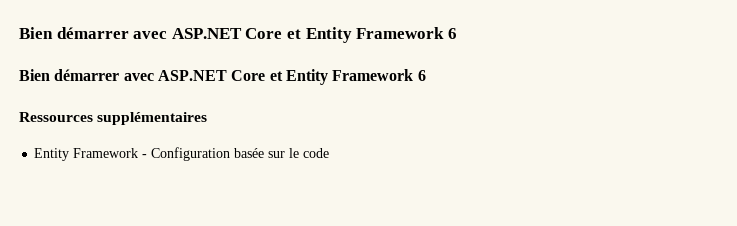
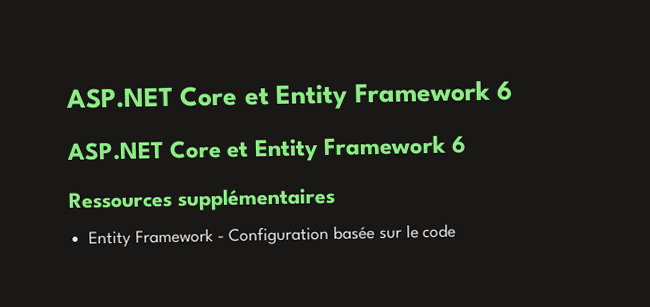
[19,27,457,43] [19,69,154,81] Bien démarrer avec ASP.NET Core et Entity Framework 6 // Bien démarrer avec -> [65,80,514,110] ASP.NET Core et Entity Framework 6 //

